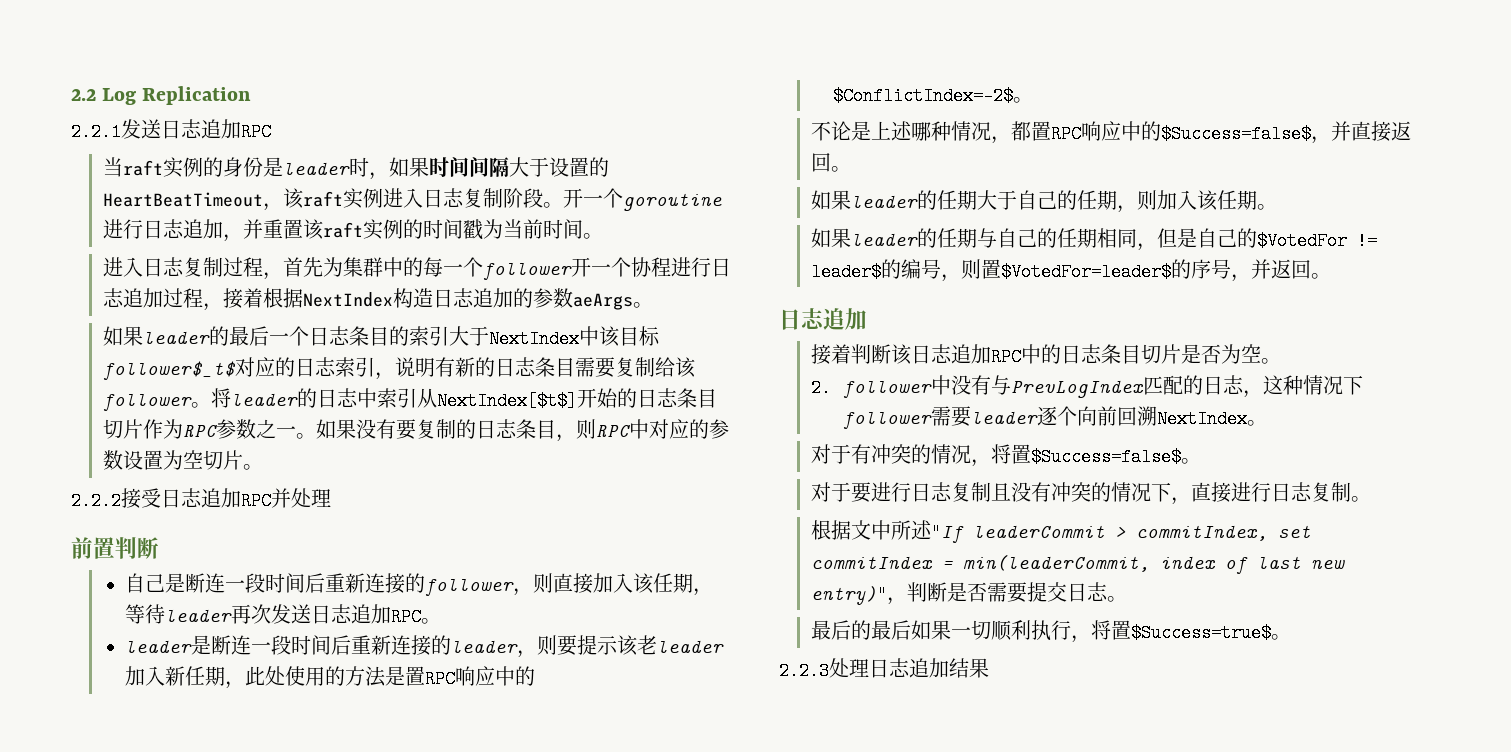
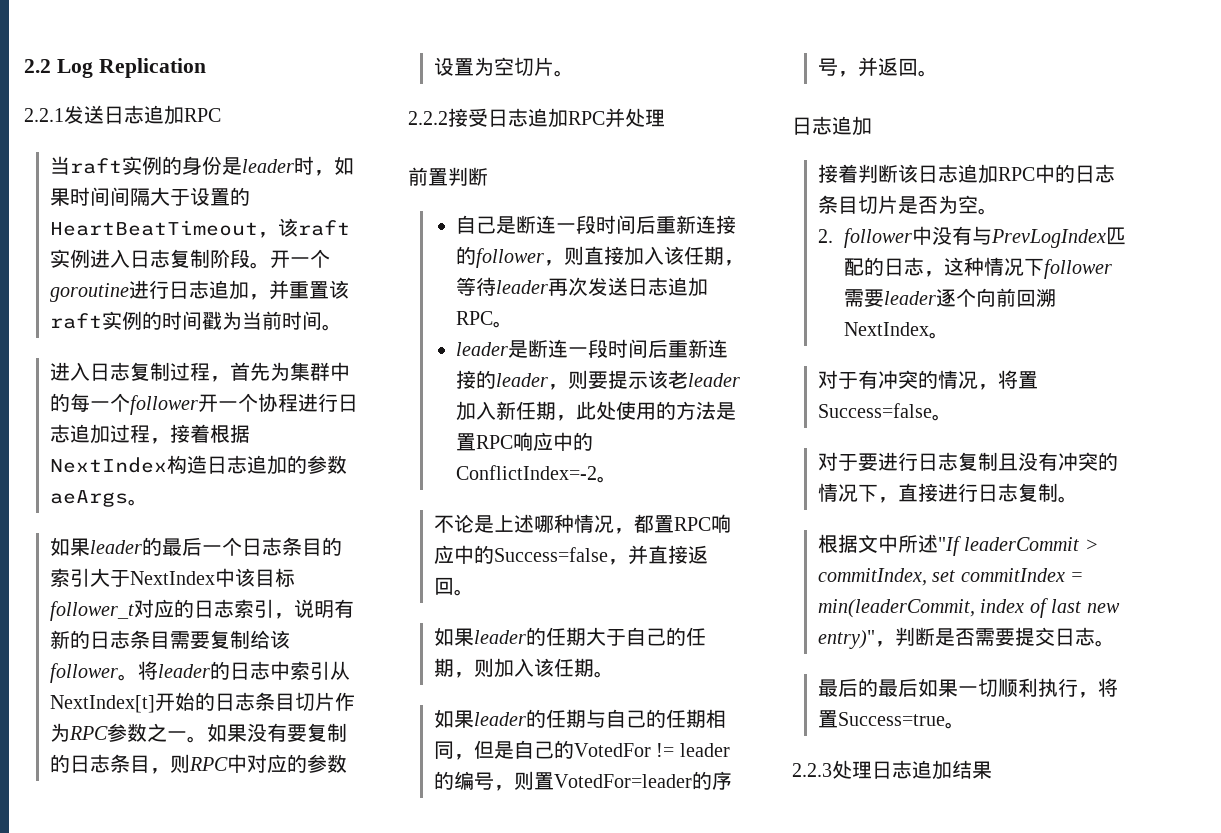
[102,361,236,380] follower$_t$ -> [50,601,135,621] follower_t
[436,392,577,410] NextIndex[$t$] -> [50,695,156,713] NextIndex[t]
[832,87,1013,105] $ConflictIndex=-2$ -> [456,465,598,480] ConflictIndex=-2
[1160,125,1311,143] $Success=false$ -> [494,547,609,562] Success=false
[1256,232,1377,250] [810,263,881,281] $VotedFor != leader$ -> [574,743,730,757] VotedFor != leader
[1000,263,1171,281] $VotedFor=leader$ -> [554,774,693,788] VotedFor=leader
[1030,448,1181,466] $Success=false$ -> [818,403,933,418] Success=false
[1130,624,1271,642] $Success=true$ -> [838,712,946,726] Success=true

